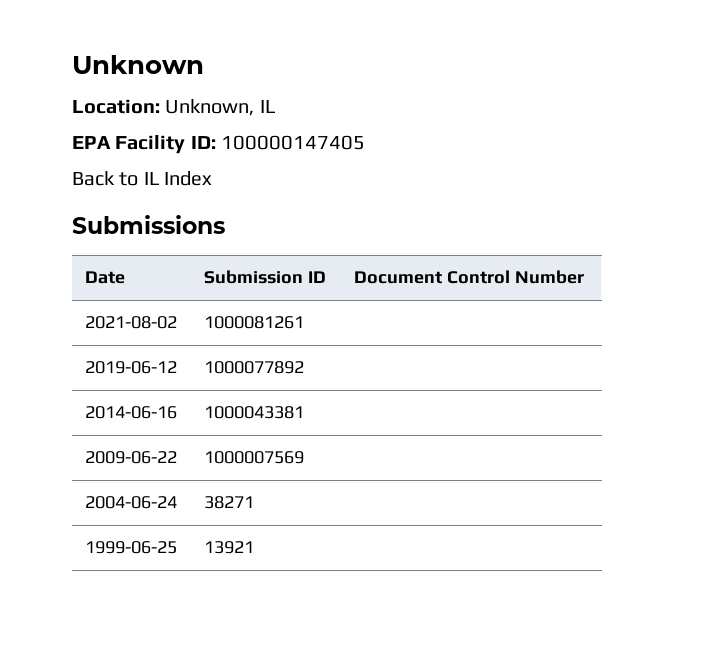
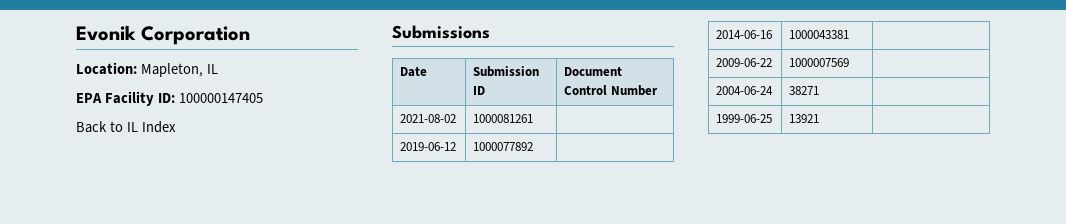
[72,55,204,74] Unknown -> [76,25,250,45] Evonik Corporation
[165,99,255,116] Unknown, -> [140,63,203,77] Mapleton,

